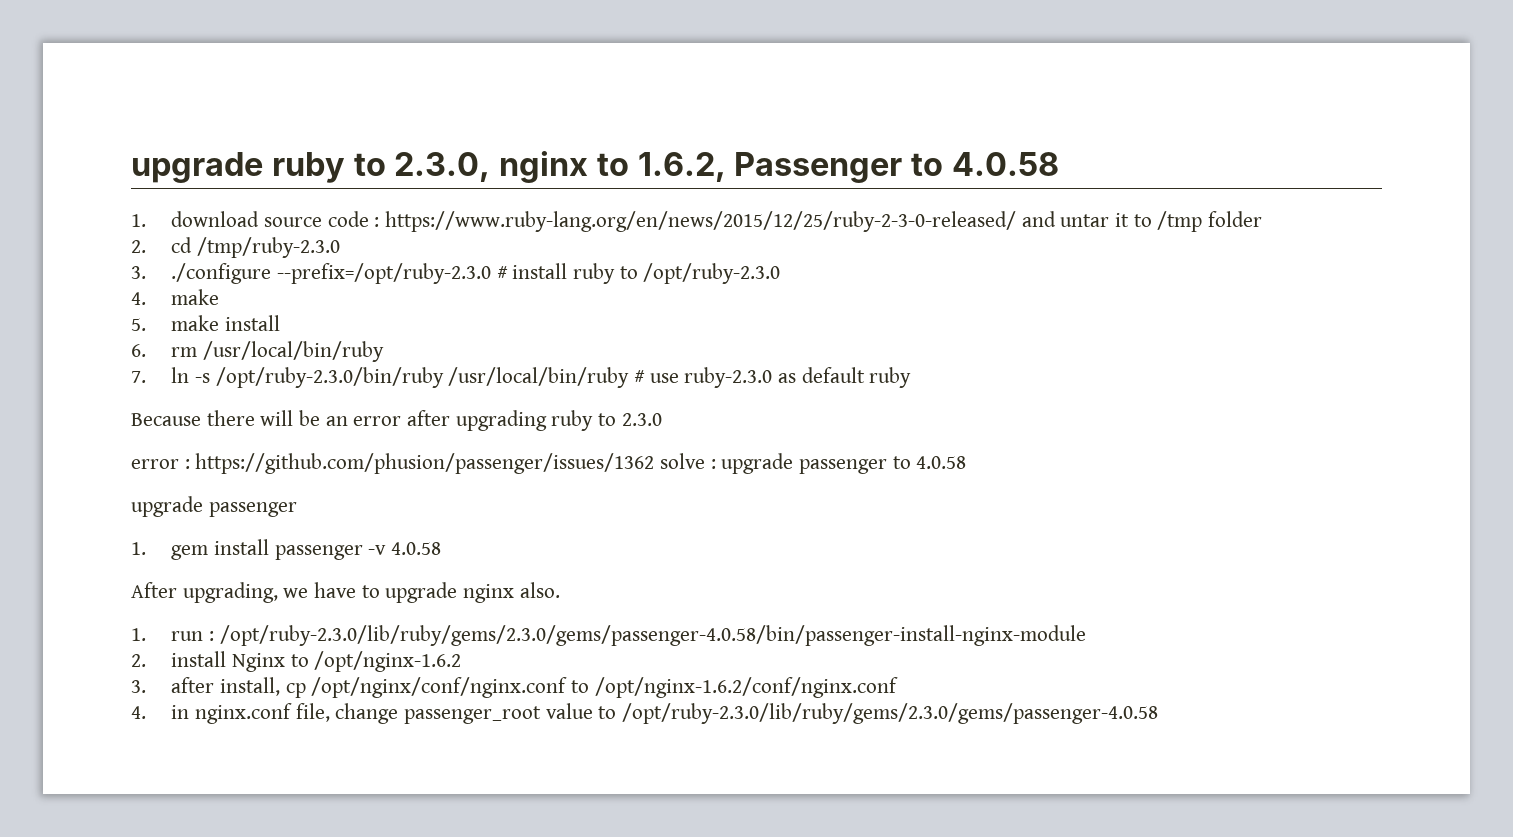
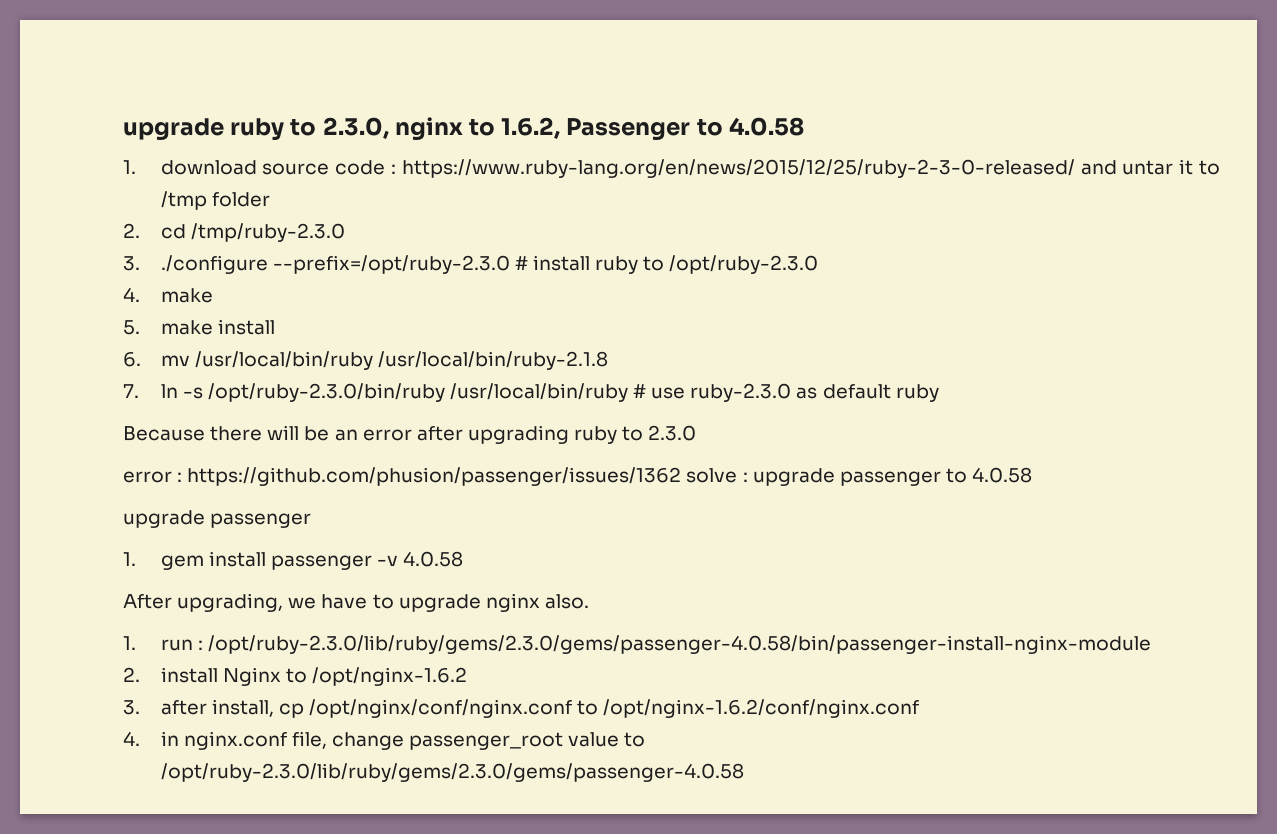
[171,341,384,362] rm /usr/local/bin/ruby -> [160,351,608,370] mv /usr/local/bin/ruby /usr/local/bin/ruby-2.1.8

